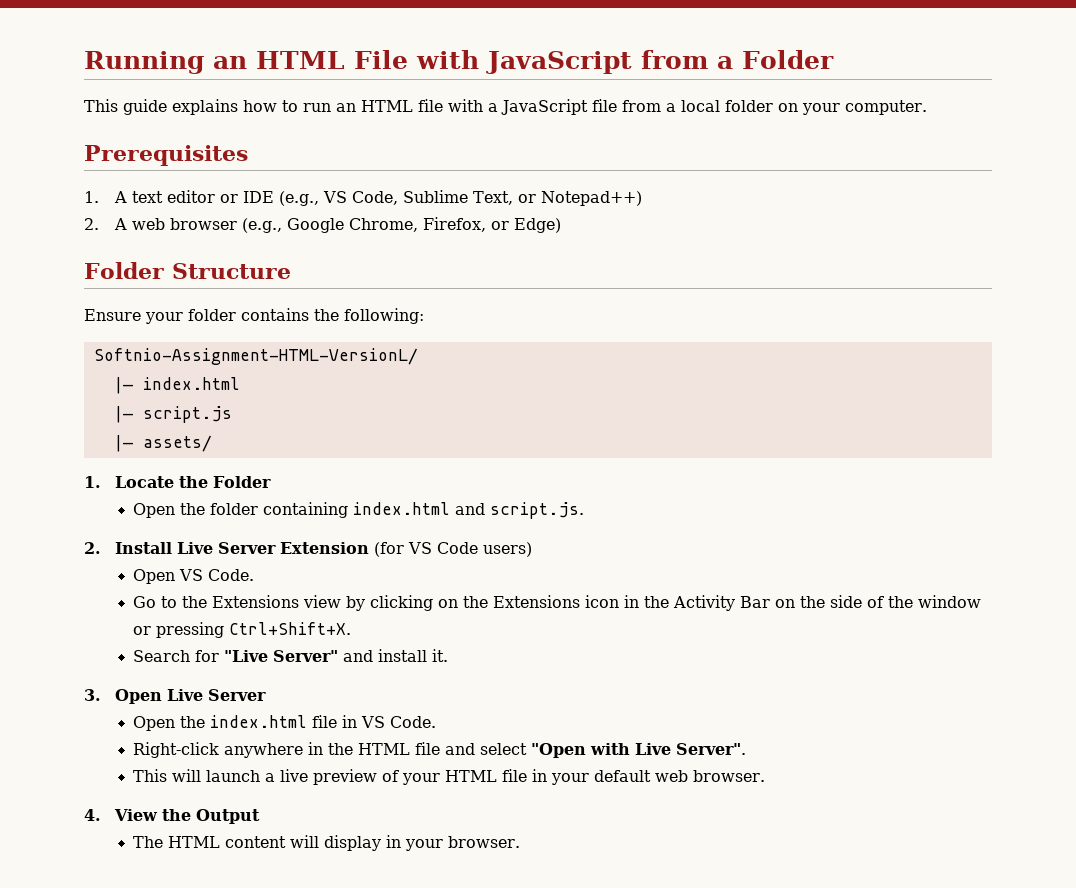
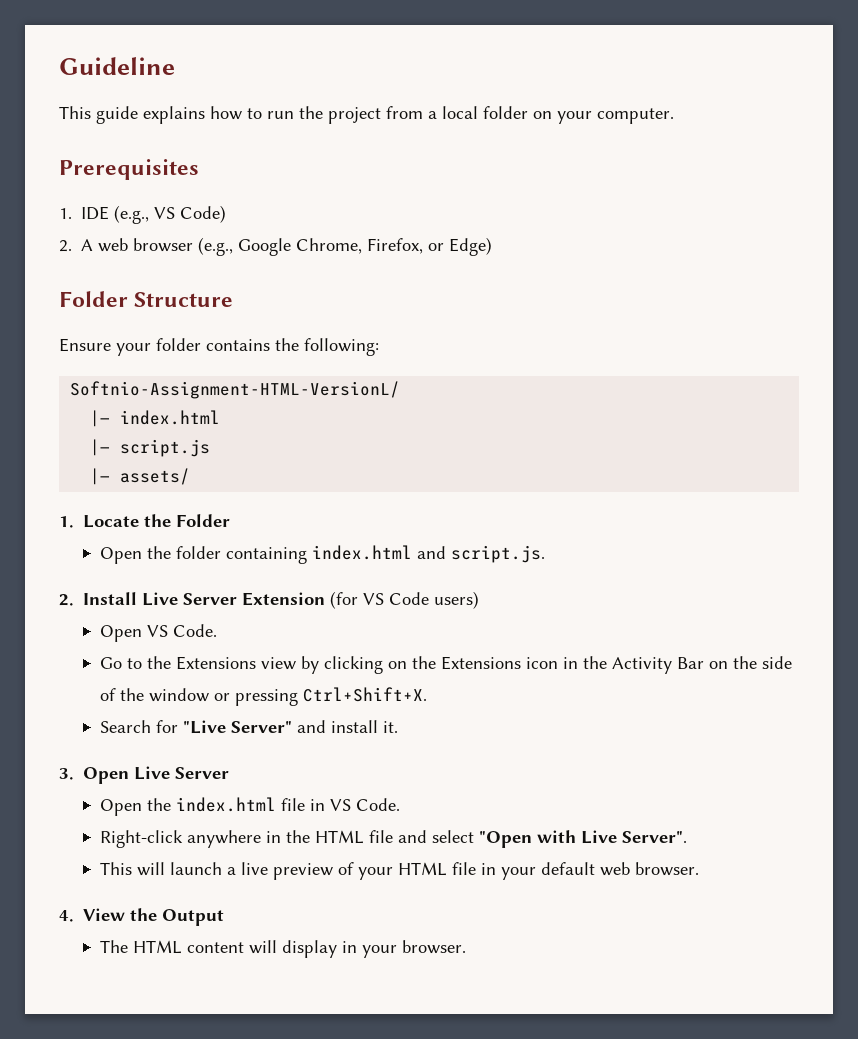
[84,50,834,74] Running an HTML File with JavaScript from a Folder -> [59,57,175,75] Guideline
[336,99,617,115] an HTML file with a JavaScript file -> [299,106,381,124] the project
[114,190,643,206] A text editor or IDE (e.g., VS Code, Sublime Text, or Notepad++) -> [81,205,227,224] IDE (e.g., VS Code)

